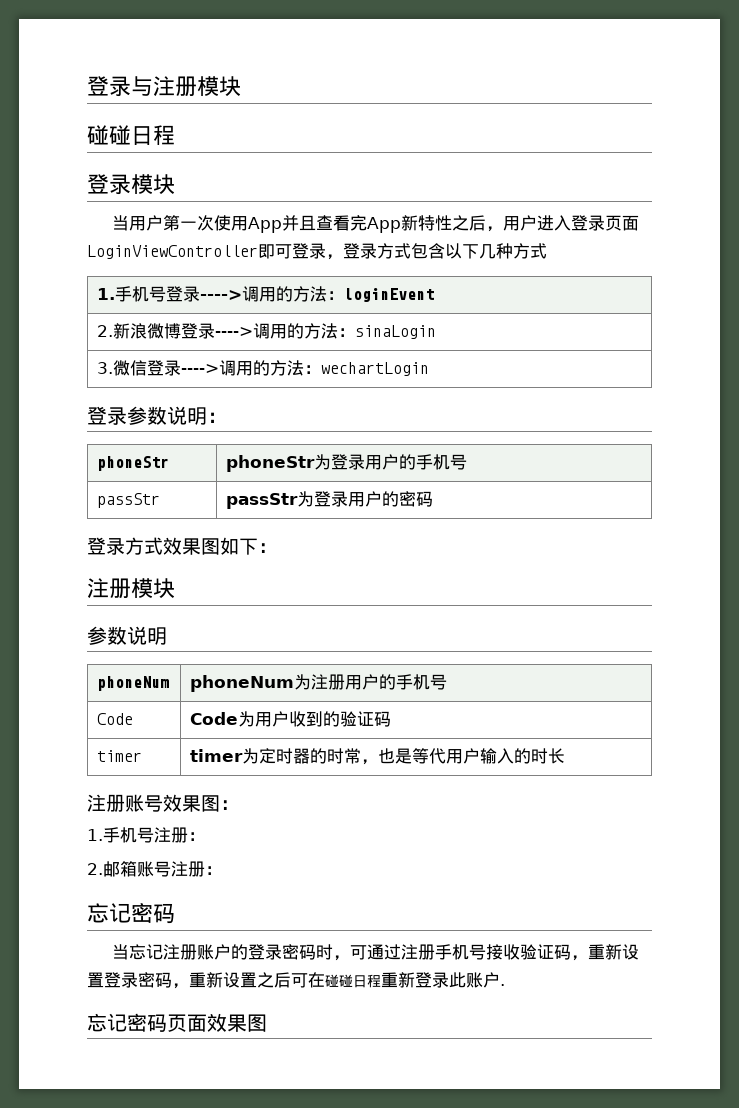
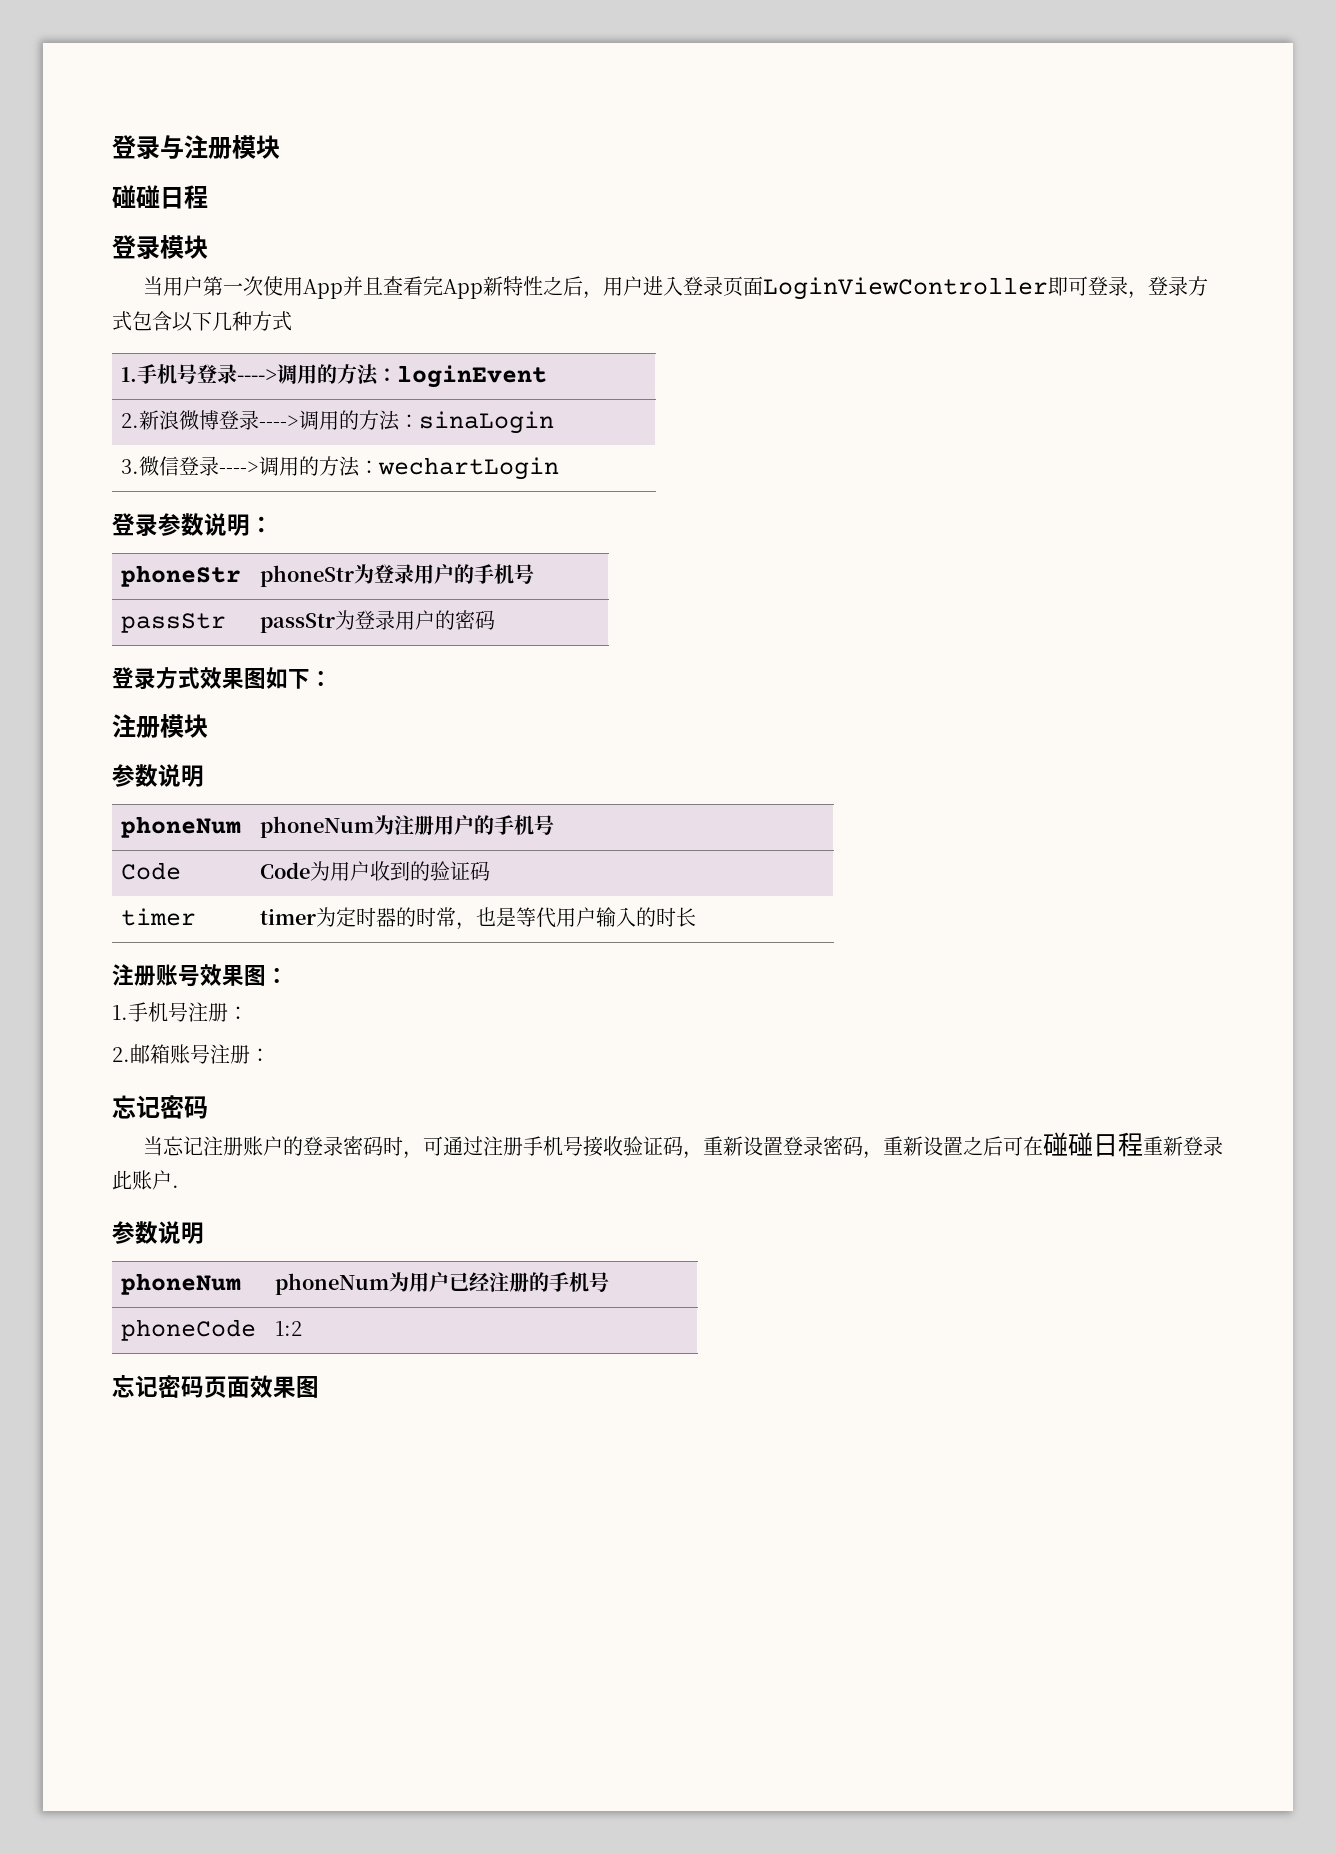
(505, 985) none -> [112,1221,204,1244] [121,1273,242,1295] [275,1272,610,1295] [121,1319,257,1341] [275,1321,303,1336] // 参数说明 // phoneNum | phoneNum为用户已经注册的手机号 // phoneCode | 1:2

